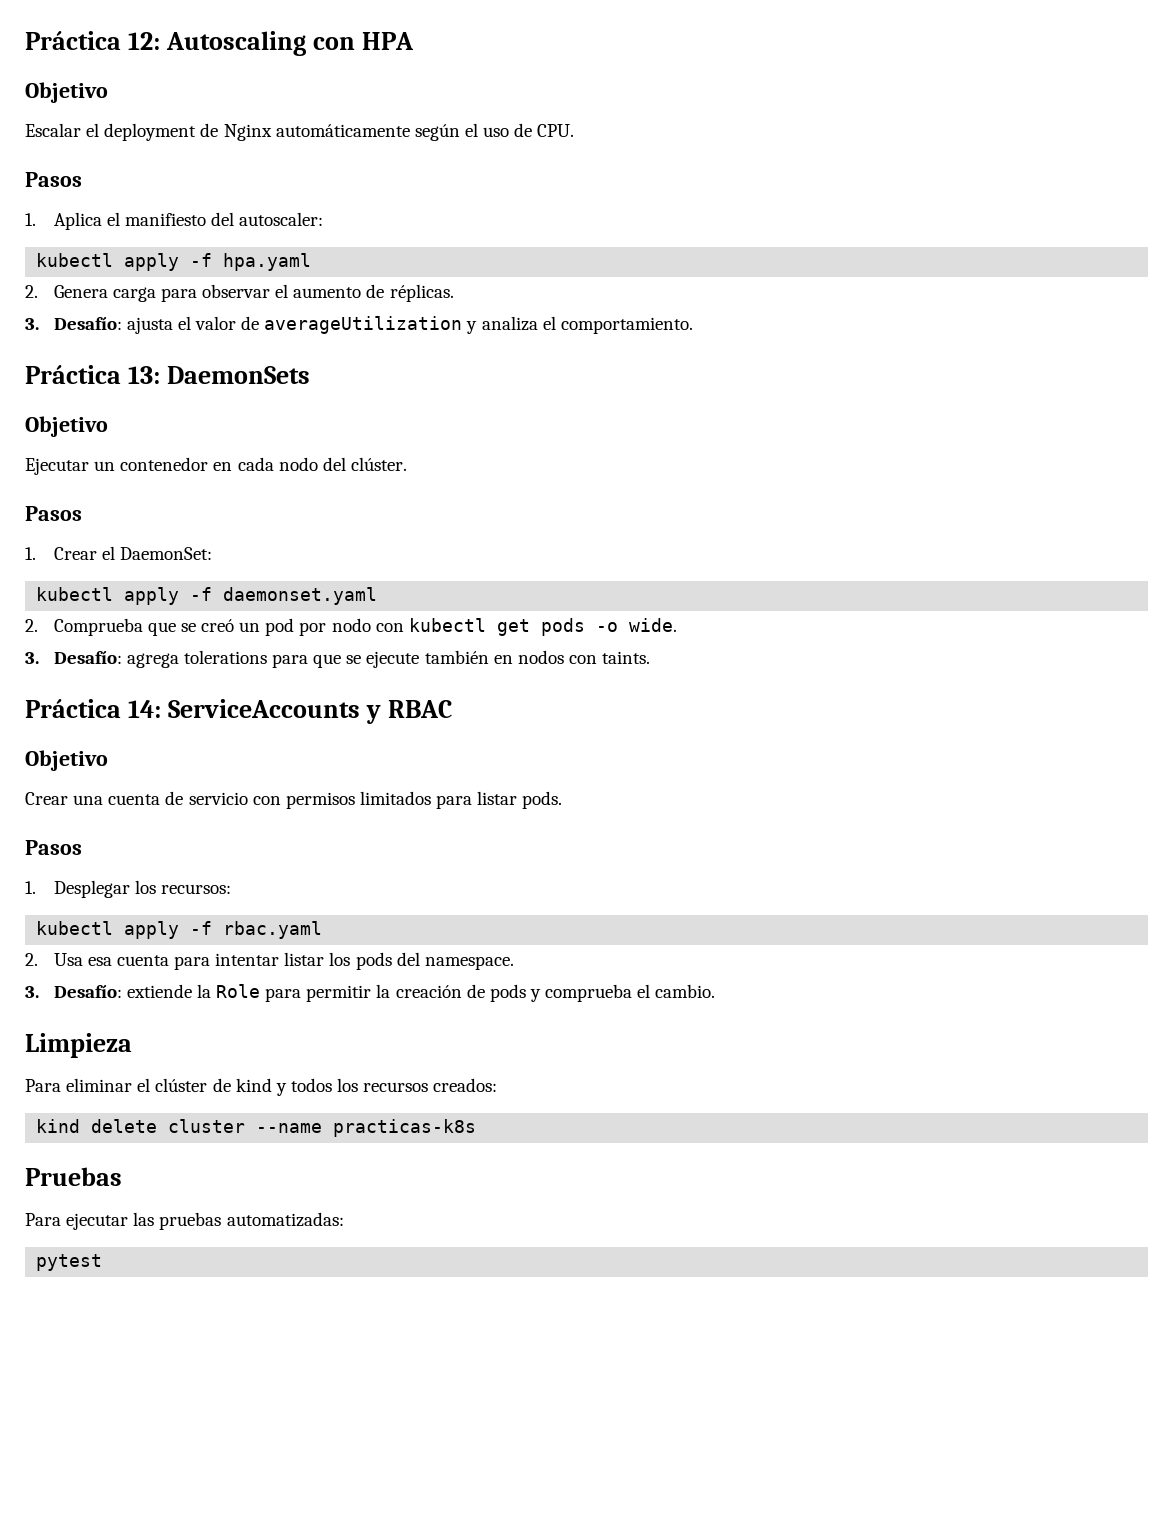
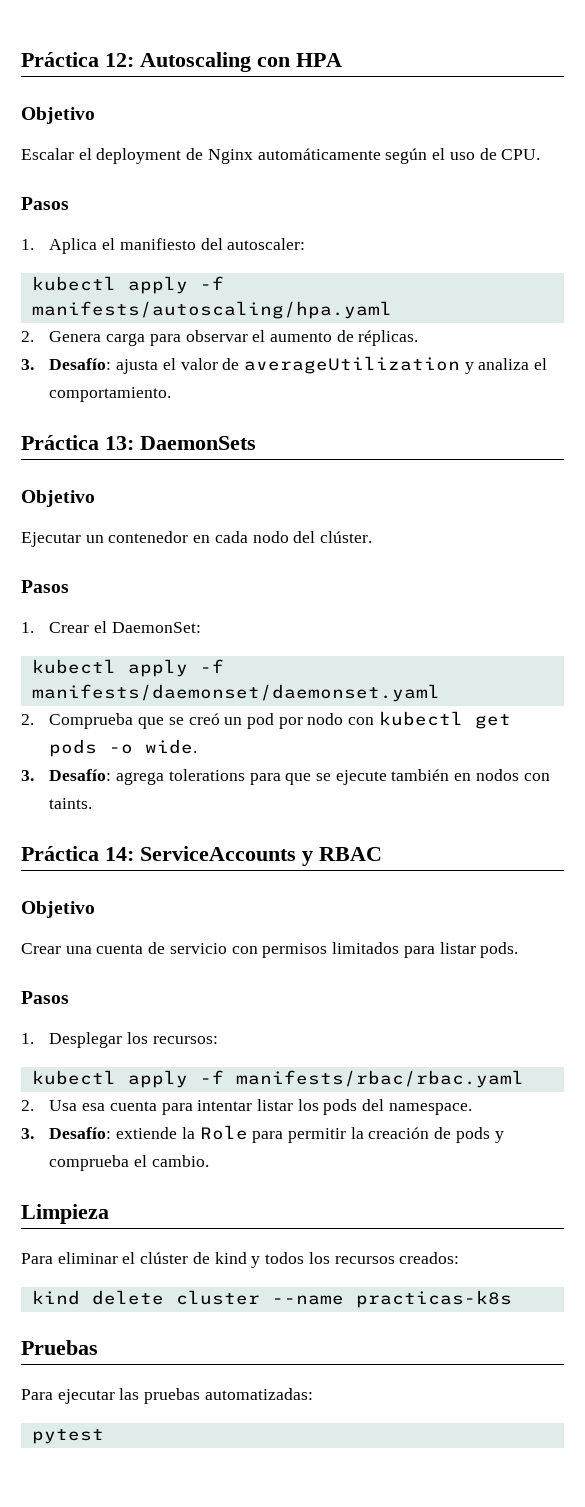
[223,253,312,271] hpa.yaml -> [31,301,392,319] manifests/autoscaling/hpa.yaml
[223,587,378,605] daemonset.yaml -> [31,684,440,702] manifests/daemonset/daemonset.yaml
[223,921,323,939] rbac.yaml -> [235,1070,524,1088] manifests/rbac/rbac.yaml

